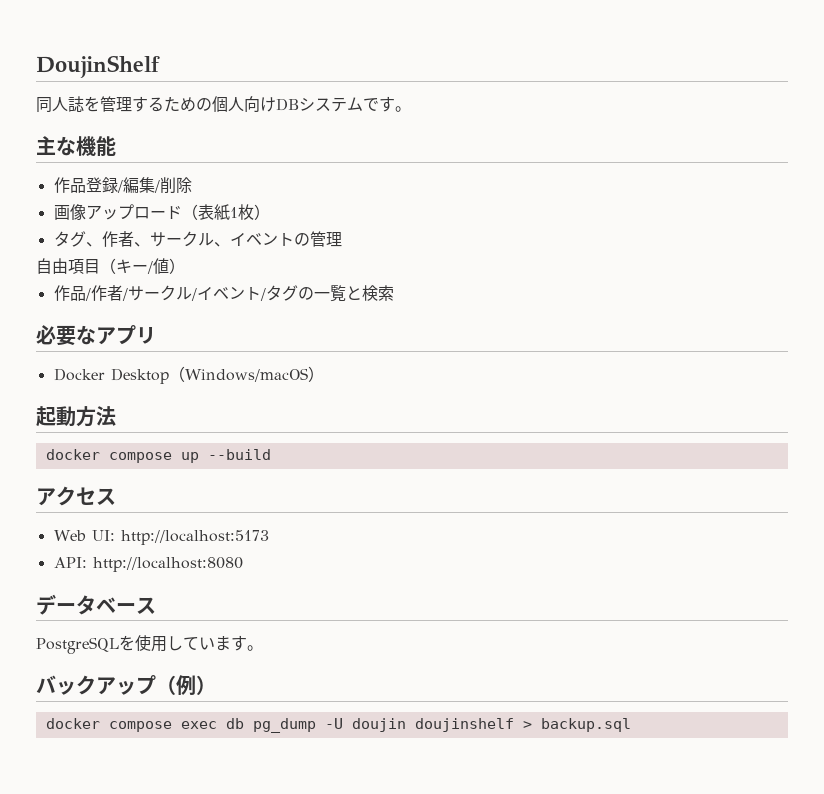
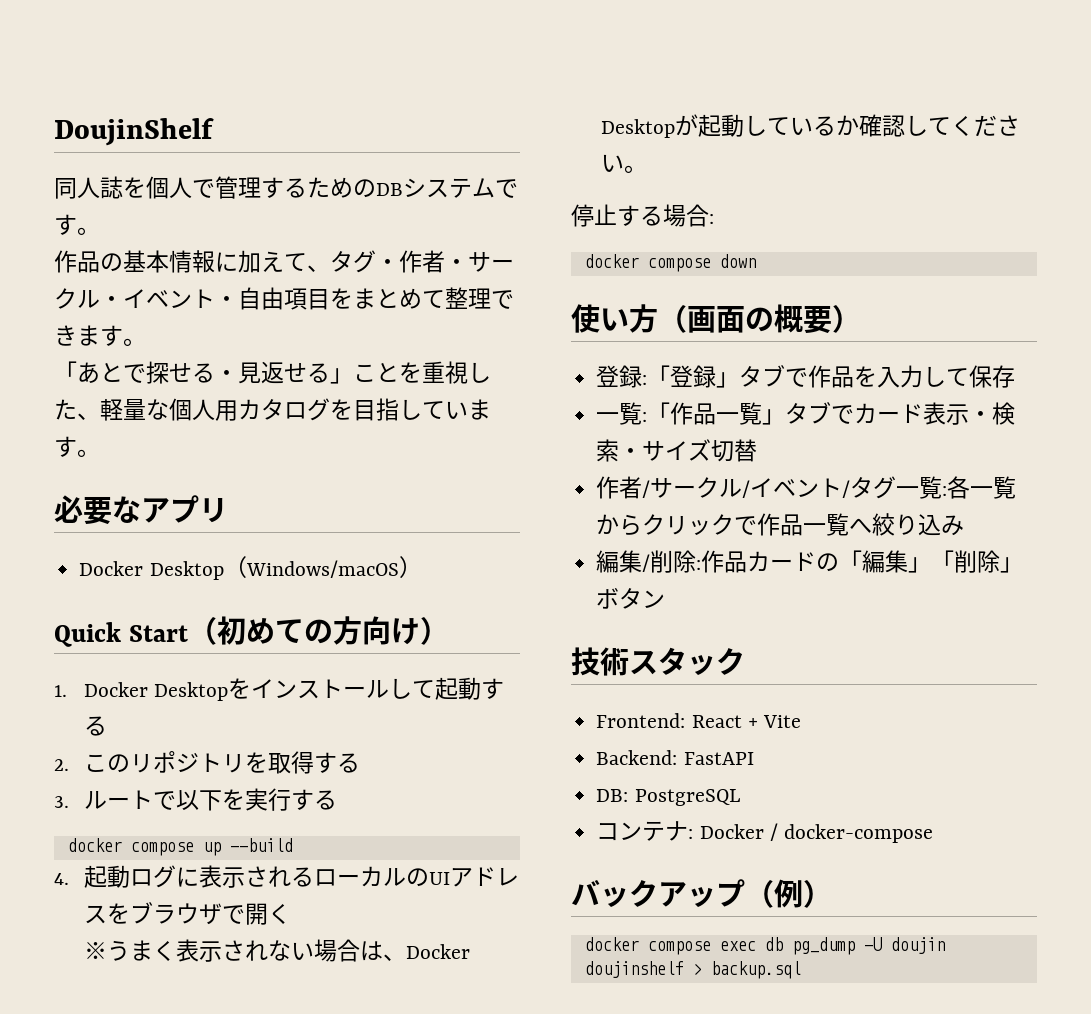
(100, 104) none -> [146,176,215,199] 個人で
[212,96,276,112] 個人向け -> (376, 188) none
[36,136,116,156] [53,177,192,193] [53,204,270,221] [53,231,342,247] // 主な機能 // 作品登録/編集/削除 // 画像アップロード（表紙1枚） // タグ、作者、サークル、イベントの管理 // -> [54,250,514,273] [54,288,238,309] // 作品の基本情報に加えて、タグ・作者・サークル・イベント・
[100,258,185,274] [53,285,91,301] （キー/値） // 作品/ -> [330,287,514,309] [54,325,146,346] [54,361,491,384] [54,398,491,421] [54,436,100,457] [54,495,228,525] [79,556,422,580] [54,616,449,647] [54,677,505,701] [83,716,107,736] [54,751,360,774] [54,788,337,811] [67,838,293,856] [54,865,519,888] [83,902,291,925] [83,939,470,962] [600,114,1020,138] [600,154,647,173] [571,204,714,227] [584,254,756,272] [571,304,861,334] [596,365,1016,388] [596,402,1016,425] [596,439,758,462] をまとめて整理できます。 // 「あとで探せる・見返せる」ことを重視した、軽量な個人用カタログを目指しています。 // 必要なアプリ // Docker Desktop（Windows/macOS） // Quick Start（初めての方向け） // 1. Docker Desktopをインストールして起動する // 2.このリポジトリを取得する // 3.ルートで以下を実行する // docker compose up --build // 4.起動ログに表示されるローカルのUIアドレスをブラウザで開く // ※うまく表示されない場合は、Docker Desktopが起動しているか確認してください。 // 停止する場合: // docker compose down // 使い方（画面の概要） // 登録:「登録」タブで作品を入力して保存 // 一覧:「作品一覧」タブでカード表示・検索・サイズ切替 //
[297,285,394,302] [36,325,156,346] [53,366,324,384] [36,406,116,427] [45,449,271,463] [36,486,116,506] [53,530,269,545] [53,557,243,572] [36,594,156,615] [36,635,263,654] の一覧と検索 // 必要なアプリ // Docker Desktop（Windows/macOS） // 起動方法 // docker compose up --build // アクセス // Web UI: http://localhost:5173 // API: http://localhost:8080 // データベース // PostgreSQLを使用しています。 -> [896,476,1017,499] [596,513,965,536] [596,550,1024,573] [596,587,666,609] [571,647,745,676] [596,713,801,728] [596,750,754,765] [596,789,740,806] [596,821,933,843] 一覧:各一覧からクリックで作品一覧へ絞り込み // 編集/削除:作品カードの「編集」「削除」ボタン // 技術スタック // Frontend: React + Vite // Backend: FastAPI // DB: PostgreSQL // コンテナ: Docker / docker-compose

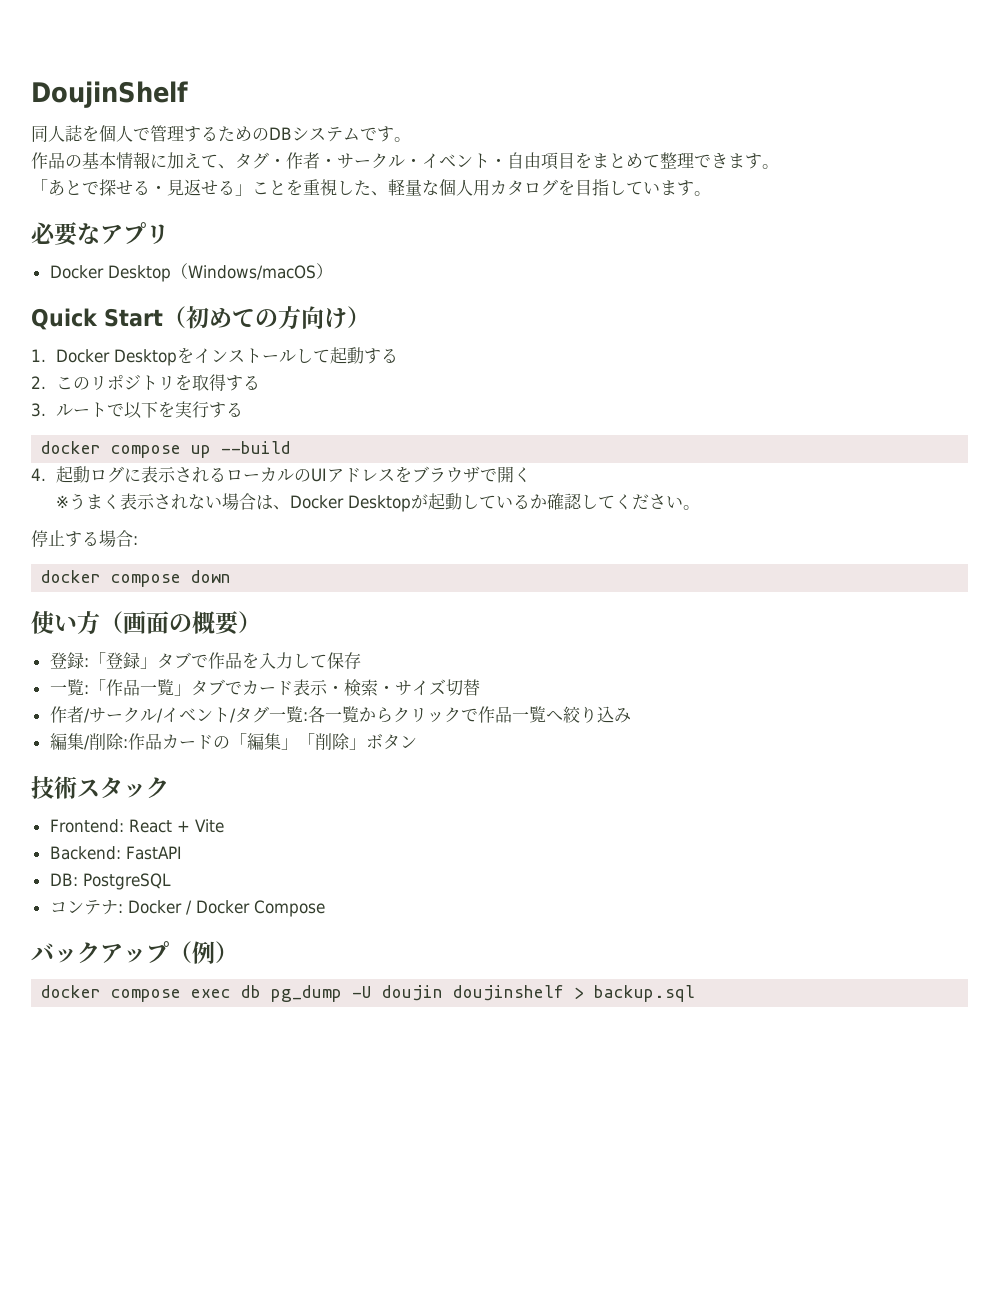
[783,824,933,843] docker-compose -> [195,900,325,917] Docker Compose

